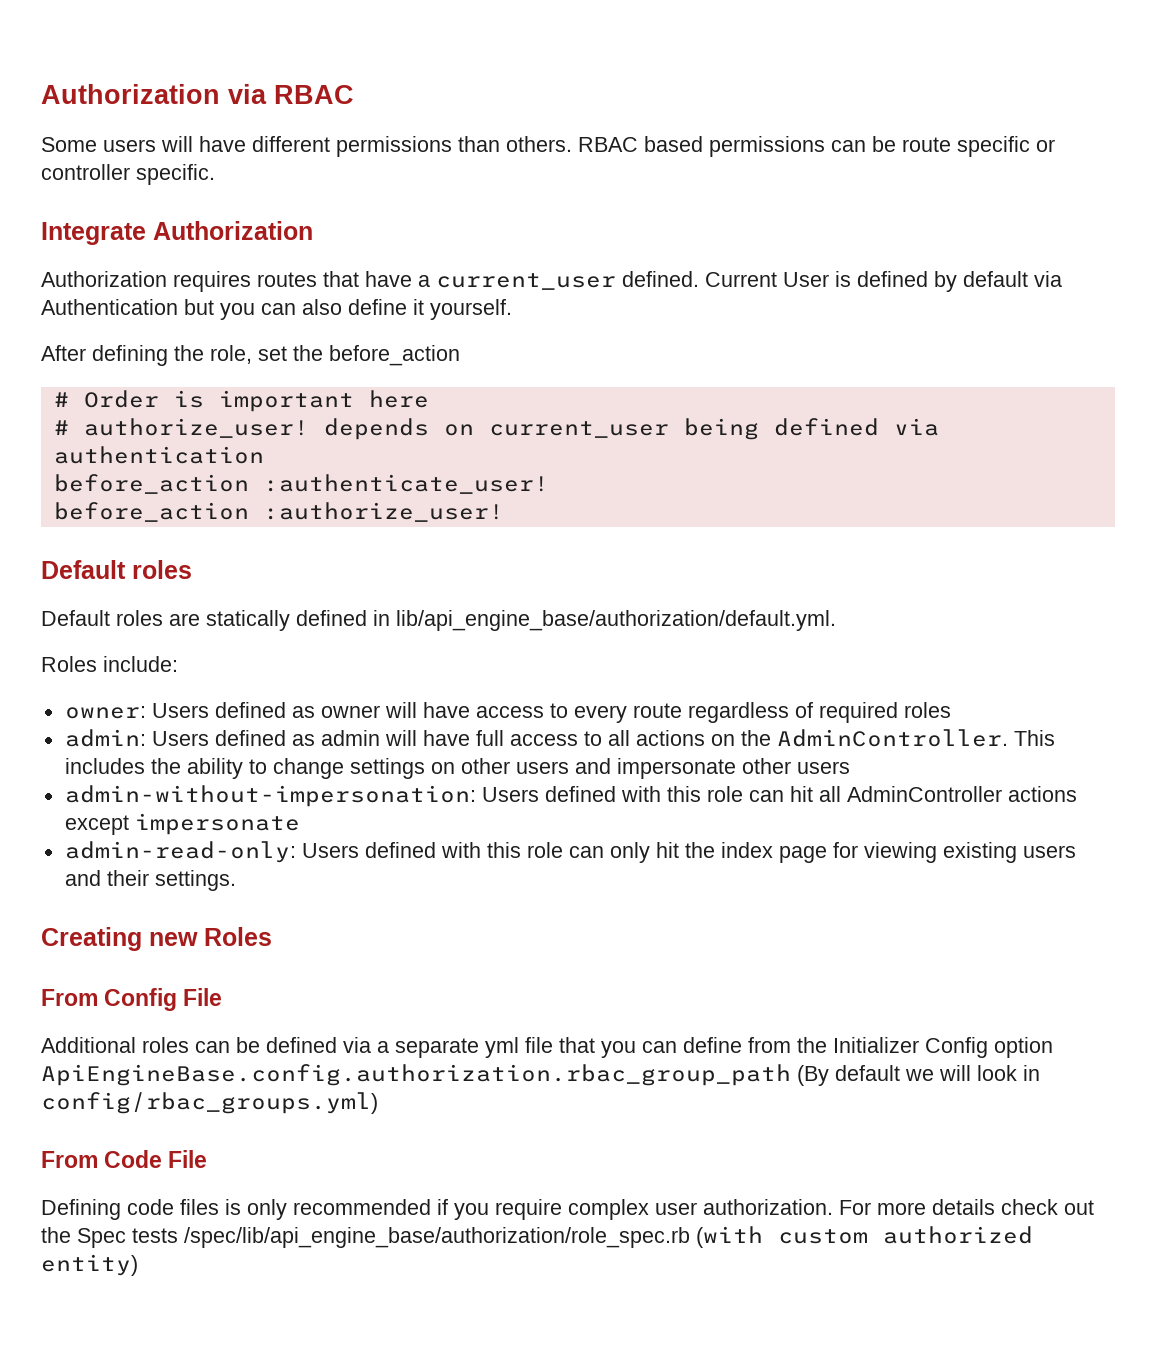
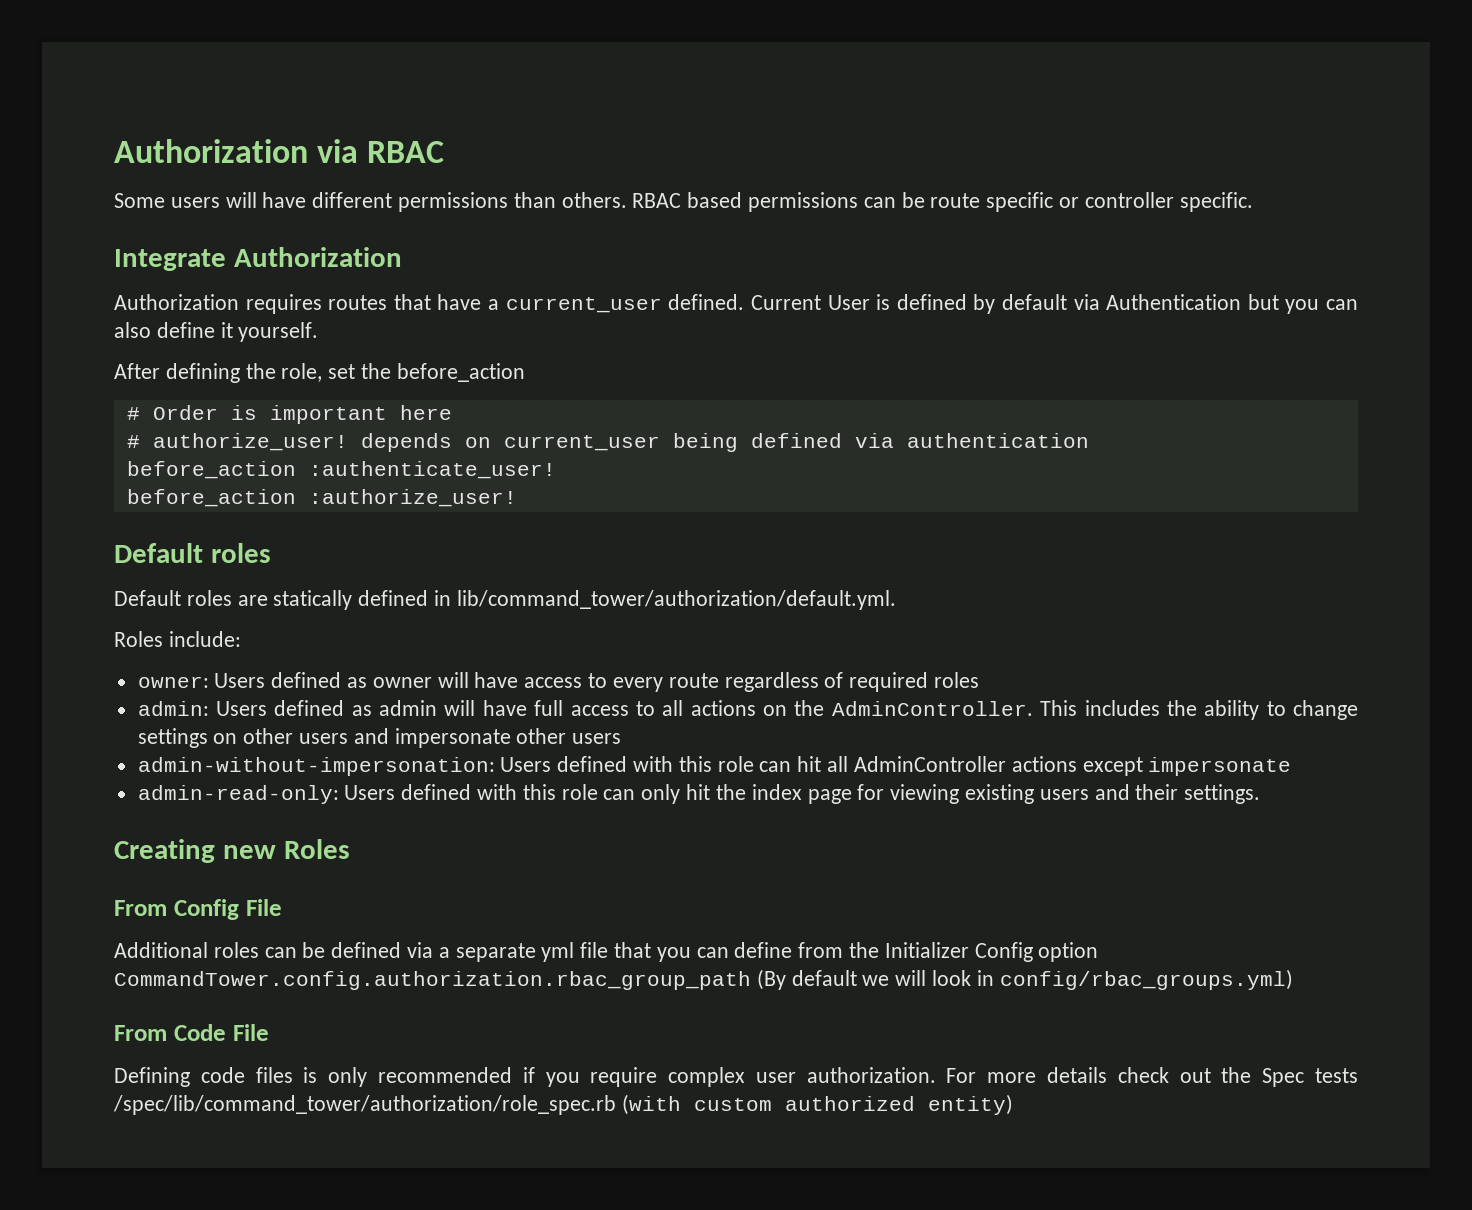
[396,610,836,631] lib/api_engine_base/authorization/default.yml. -> [456,590,896,610] lib/command_tower/authorization/default.yml.
[41,1064,791,1086] ApiEngineBase.config.authorization.rbac_group_path -> [114,971,751,990] CommandTower.config.authorization.rbac_group_path
[184,1227,690,1248] /spec/lib/api_engine_base/authorization/role_spec.rb -> [113,1095,616,1115] /spec/lib/command_tower/authorization/role_spec.rb

